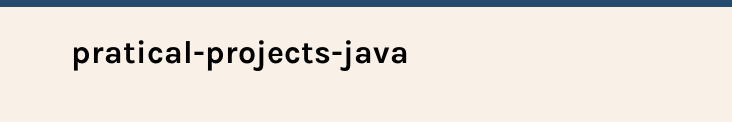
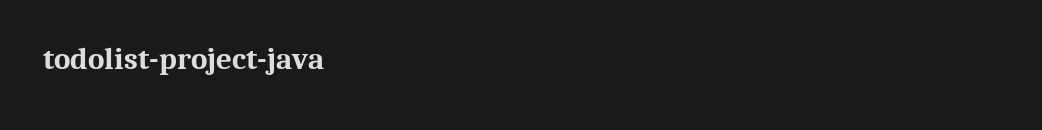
[71,40,409,72] pratical-projects-java -> [43,47,324,75] todolist-project-java

